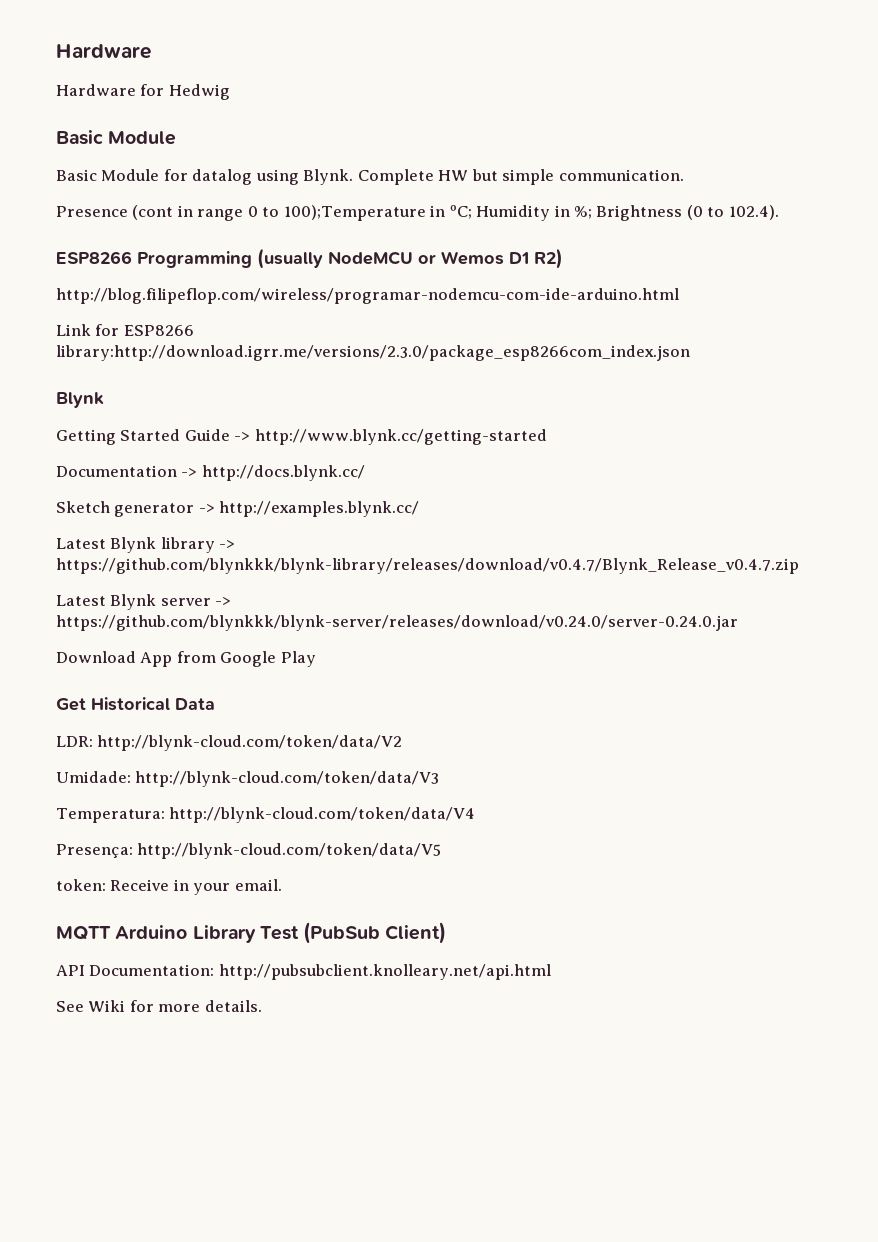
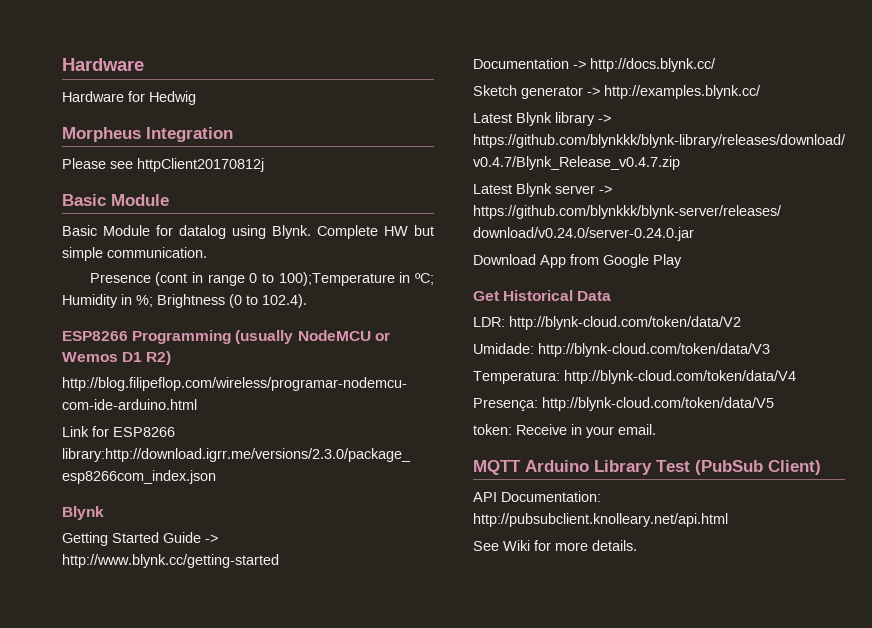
(230, 92) none -> [62,127,233,142] [62,158,264,172] // Morpheus Integration // Please see httpClient20170812j

